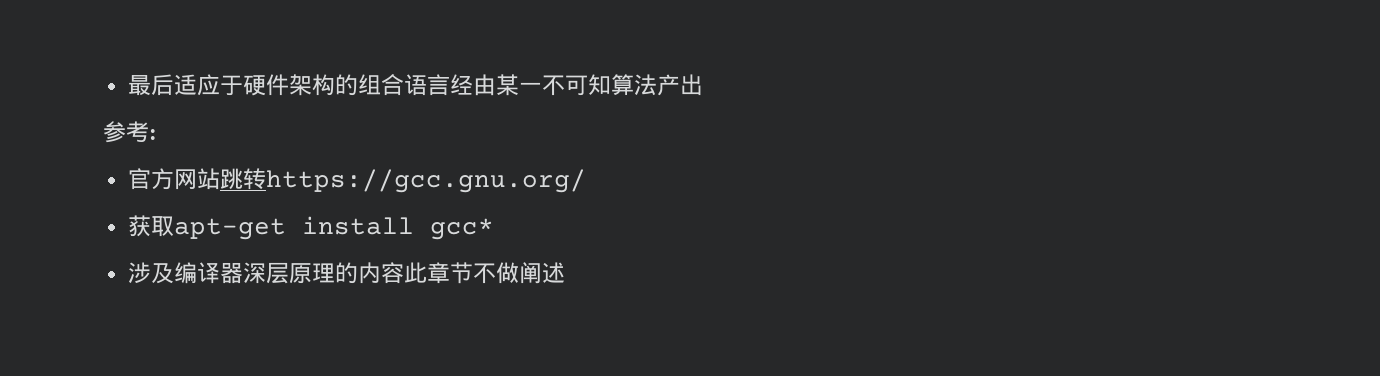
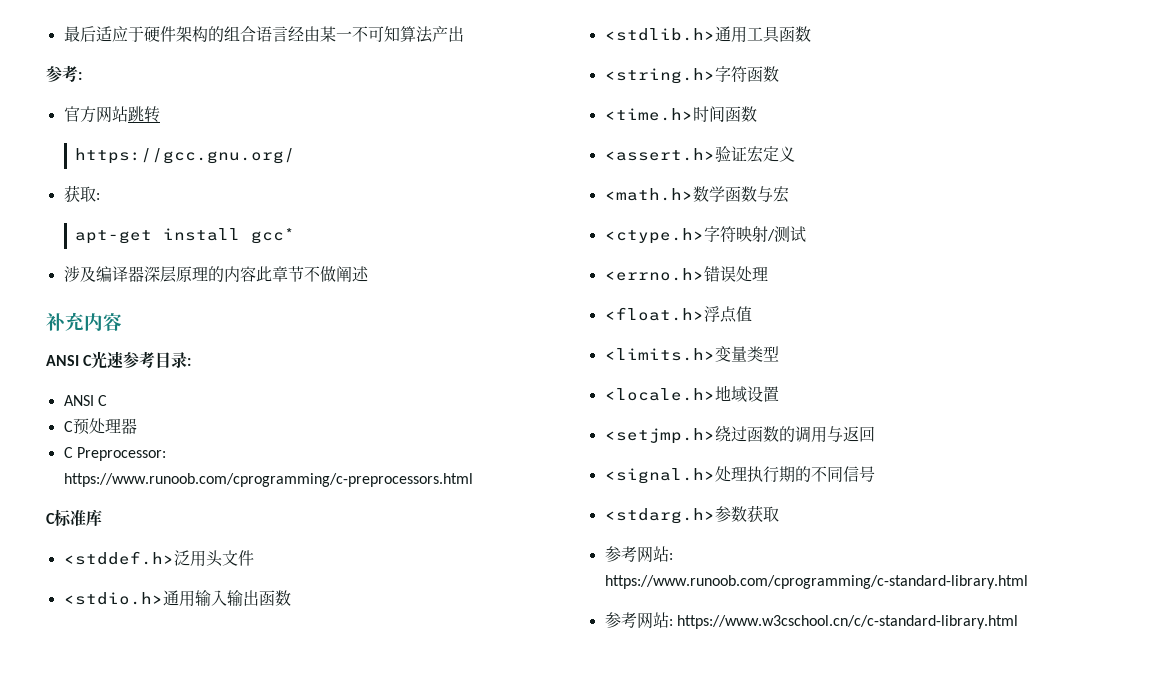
(267, 179) none -> (160, 114) //
(175, 226) none -> [95,193,100,200] : //
(566, 272) none -> [46,312,122,331] [46,351,192,369] [63,395,107,406] [63,418,137,435] [63,447,166,461] [63,473,473,487] [46,509,102,526] [63,550,254,567] [63,590,291,607] [604,26,811,43] [604,66,779,84] [604,106,757,122] [604,146,795,163] [604,186,789,203] [604,226,806,244] [604,266,768,282] [604,306,752,323] [604,346,779,362] [604,385,779,402] [604,425,875,444] [604,466,875,484] [604,505,779,524] [604,546,673,563] [604,575,1028,589] [604,612,1018,629] // 补充内容 // ANSI C光速参考目录: // ANSI C // C预处理器 // C Preprocessor: https://www.runoob.com/cprogramming/c-preprocessors.html // C标准库 // <stddef.h>泛用头文件 // <stdio.h>通用输入输出函数 // <stdlib.h>通用工具函数 // <string.h>字符函数 // <time.h>时间函数 // <assert.h>验证宏定义 // <math.h>数学函数与宏 // <ctype.h>字符映射/测试 // <errno.h>错误处理 // <float.h>浮点值 // <limits.h>变量类型 // <locale.h>地域设置 // <setjmp.h>绕过函数的调用与返回 // <signal.h>处理执行期的不同信号 // <stdarg.h>参数获取 // 参考网站: https://www.runoob.com/cprogramming/c-standard-library.html // 参考网站: https://www.w3cschool.cn/c/c-standard-library.html

